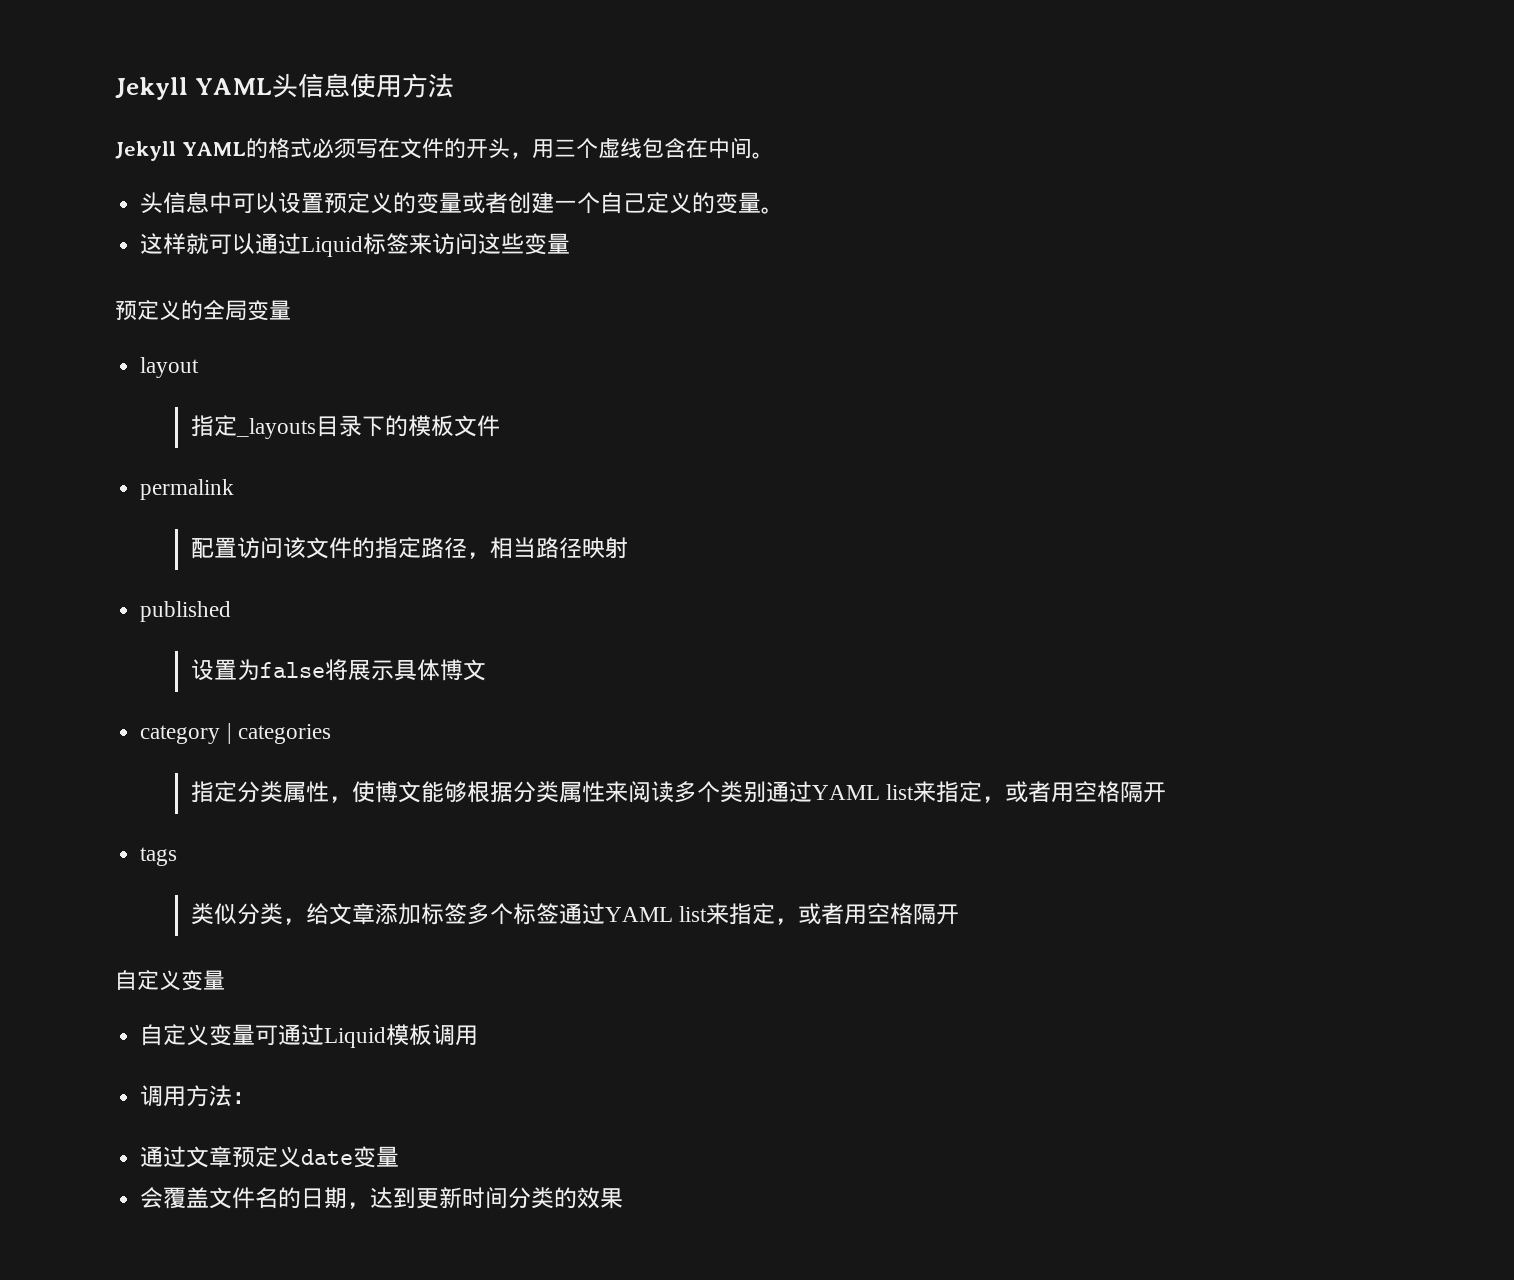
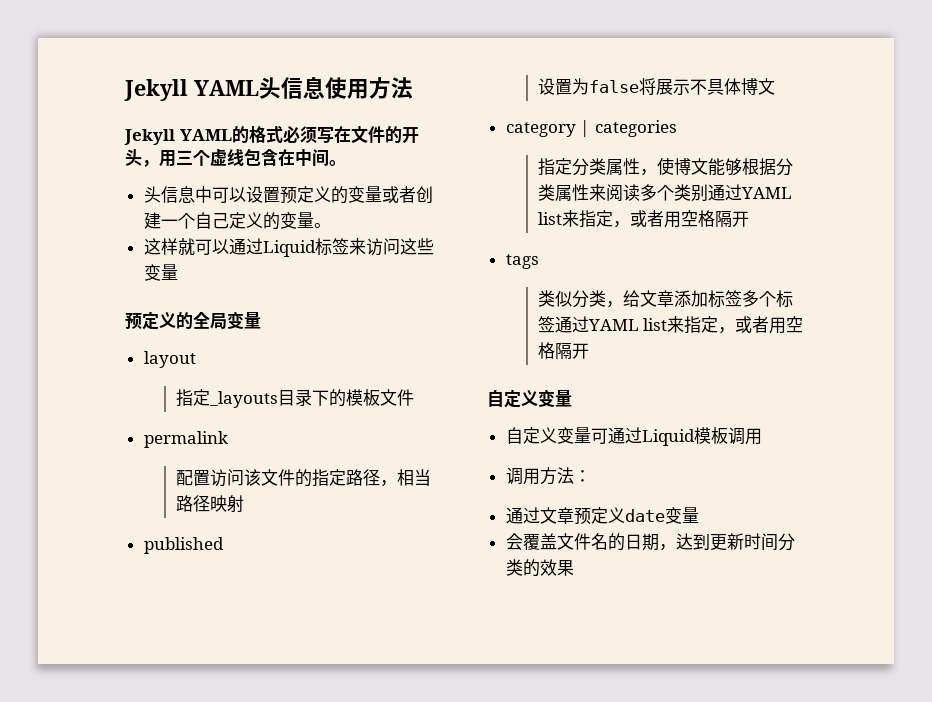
(394, 670) none -> [689,79,707,95] 不

